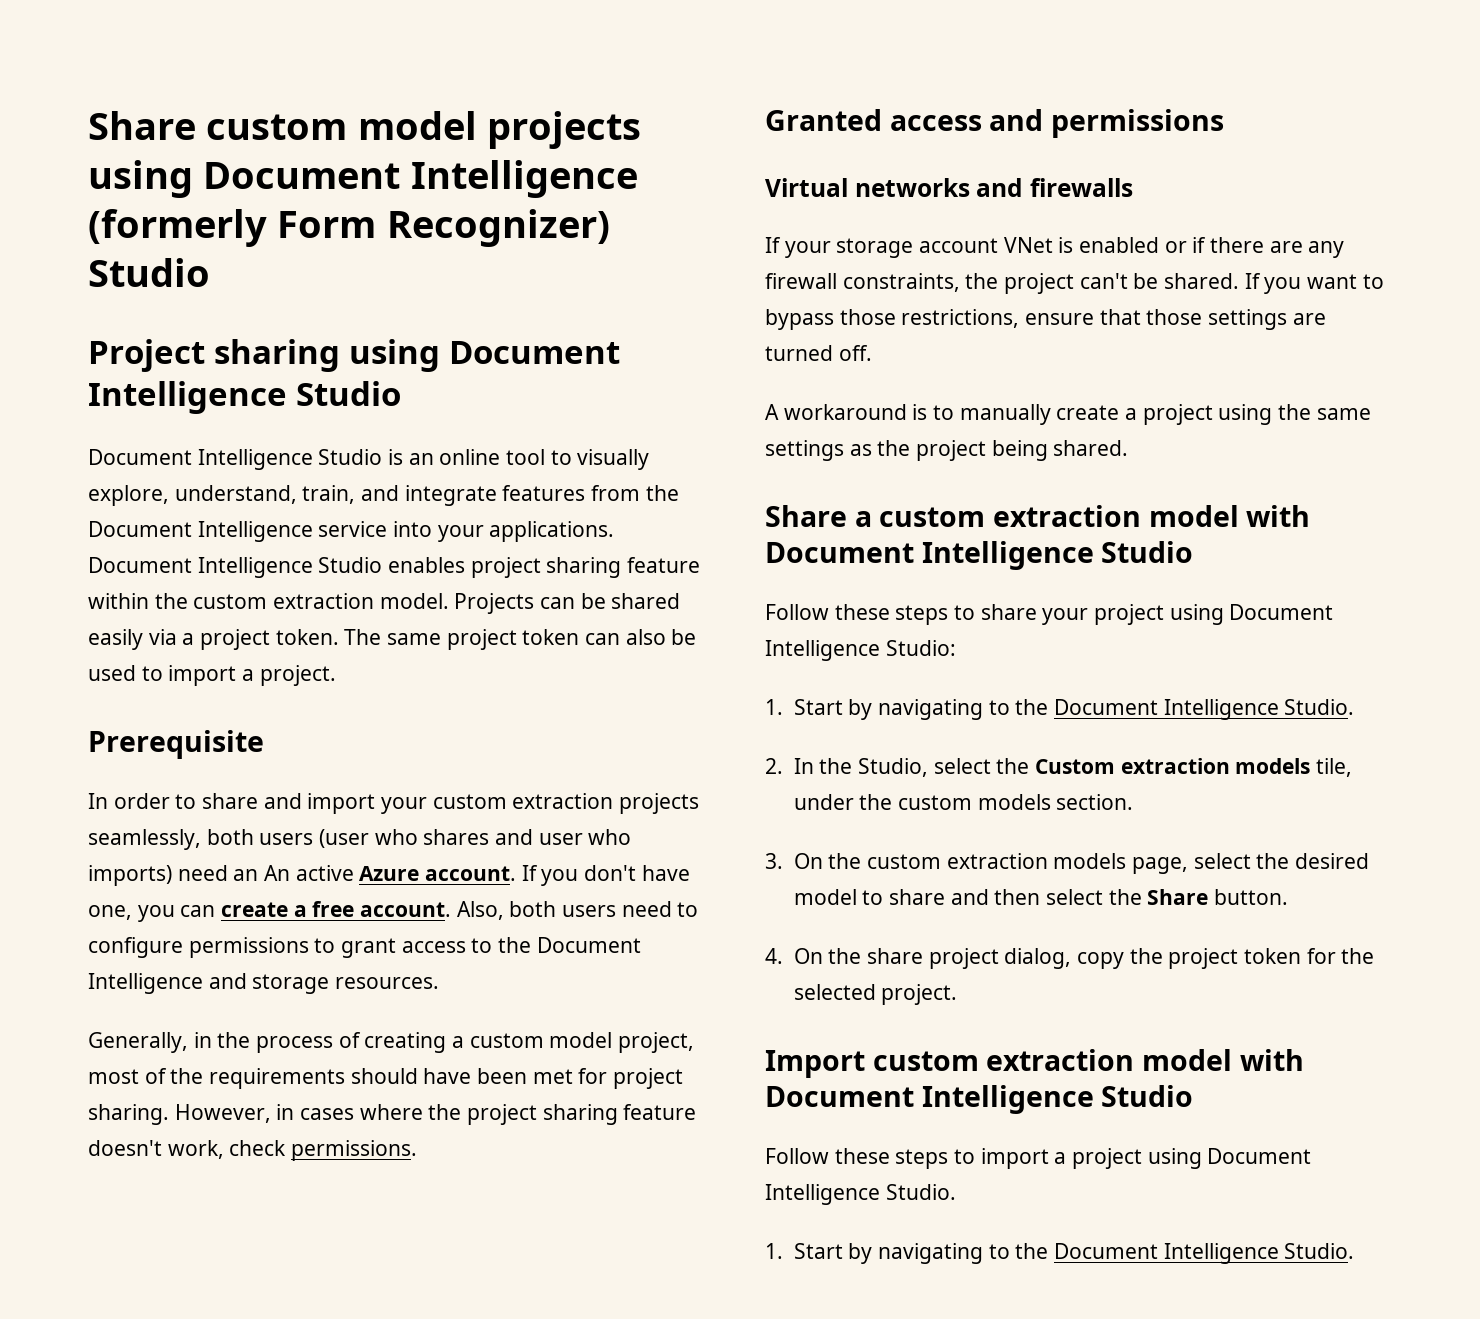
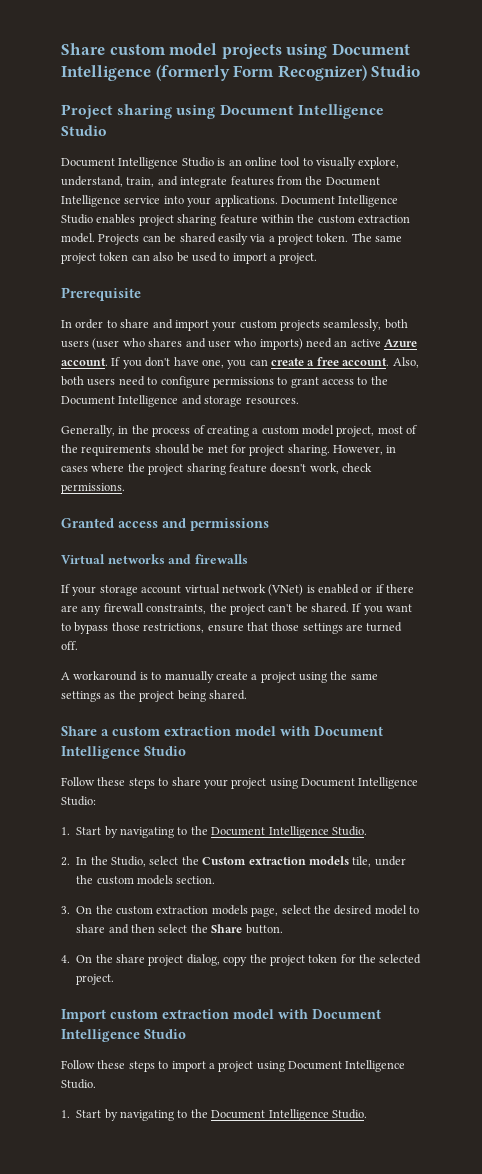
[512,793,614,809] extraction -> (277, 324) none
[264,865,291,881] An -> (348, 343) none
[423,1068,528,1084] have been -> [192,444,205,454] be
[1003,237,1053,253] VNet -> [184,584,304,596] virtual network (VNet)

